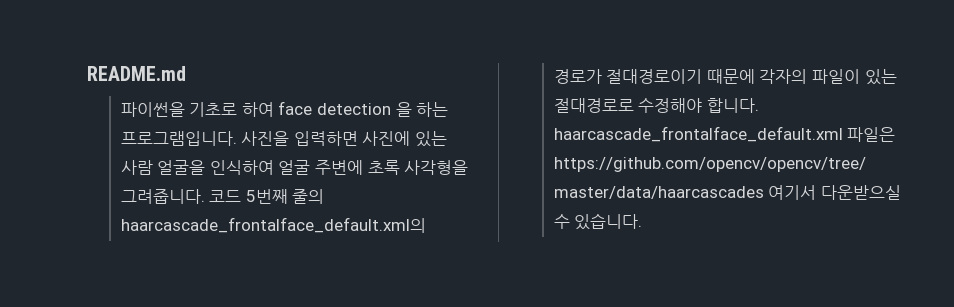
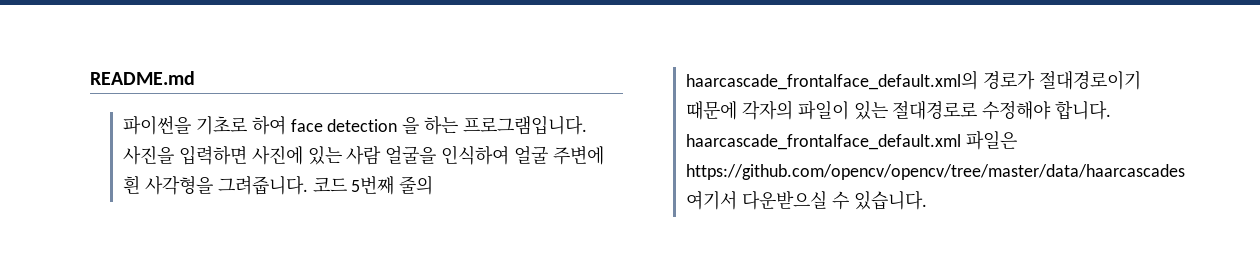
[367,160,400,175] 초록 -> [123,176,141,194] 흰

